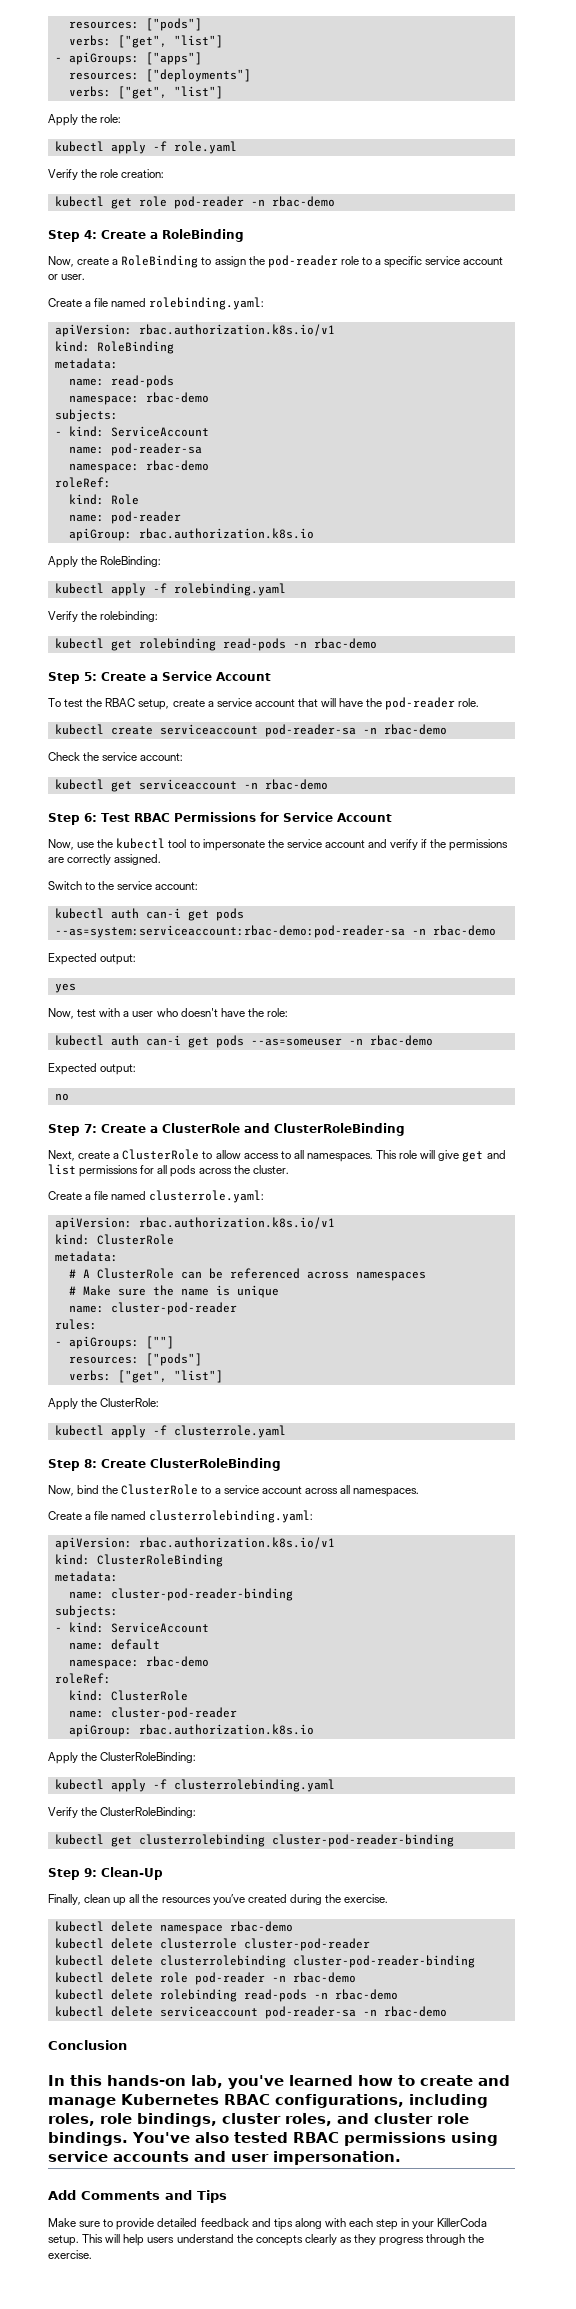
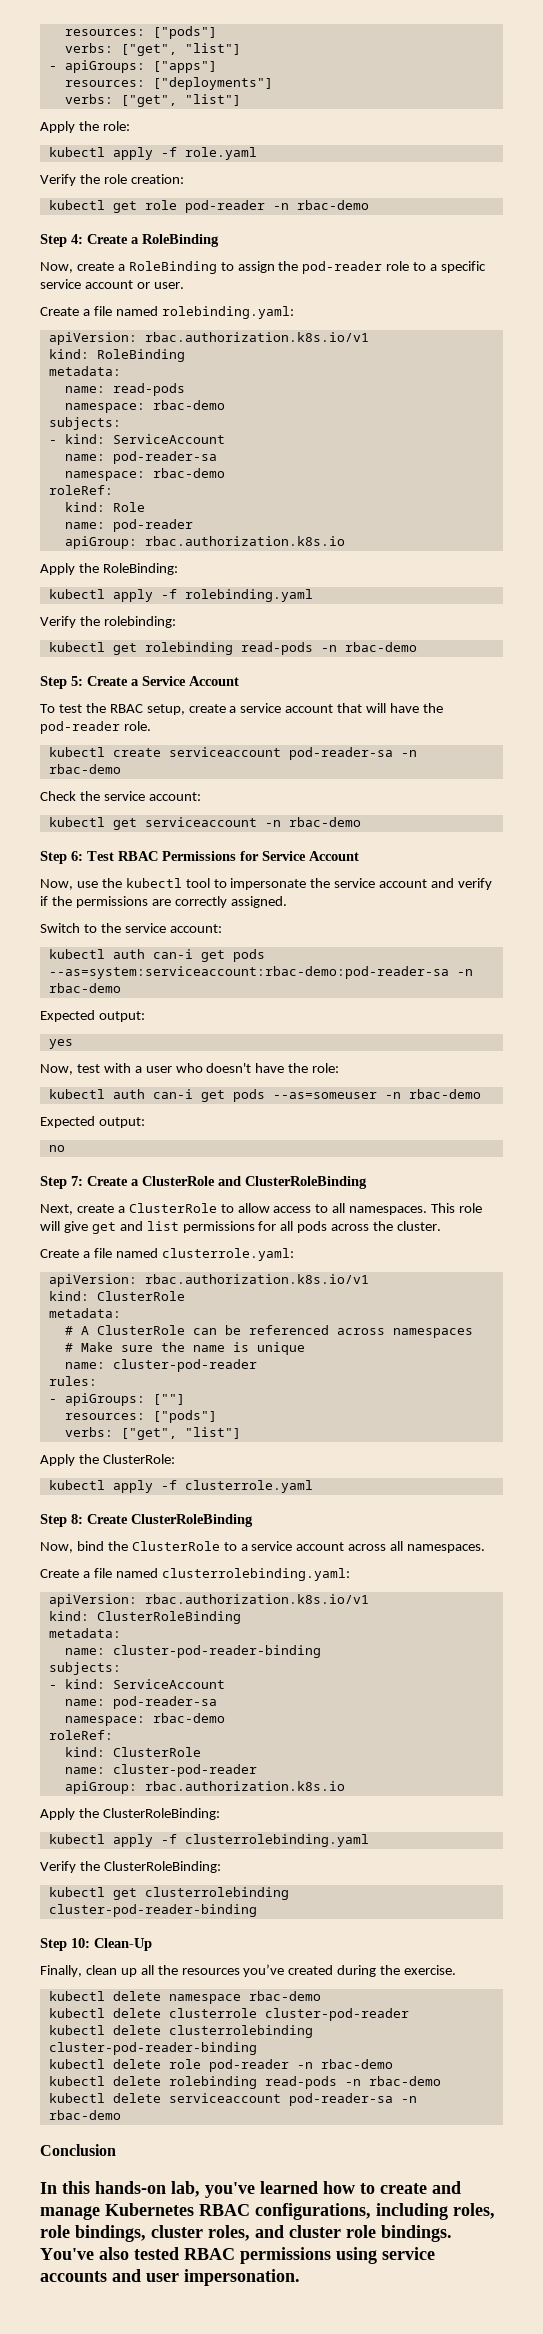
[110,1639,160,1650] default -> [112,1696,217,1709] pod-reader-sa
[84,1868,97,1877] 9: -> [71,1938,90,1948] 10:
[48,2190,227,2203] [48,2218,488,2230] [48,2234,485,2246] [48,2250,92,2259] // Add Comments and Tips // Make sure to provide detailed feedback and tips along with each step in your KillerCoda setup. This will help users understand the concepts clearly as they progress through the exercise. -> (300, 2277) none

